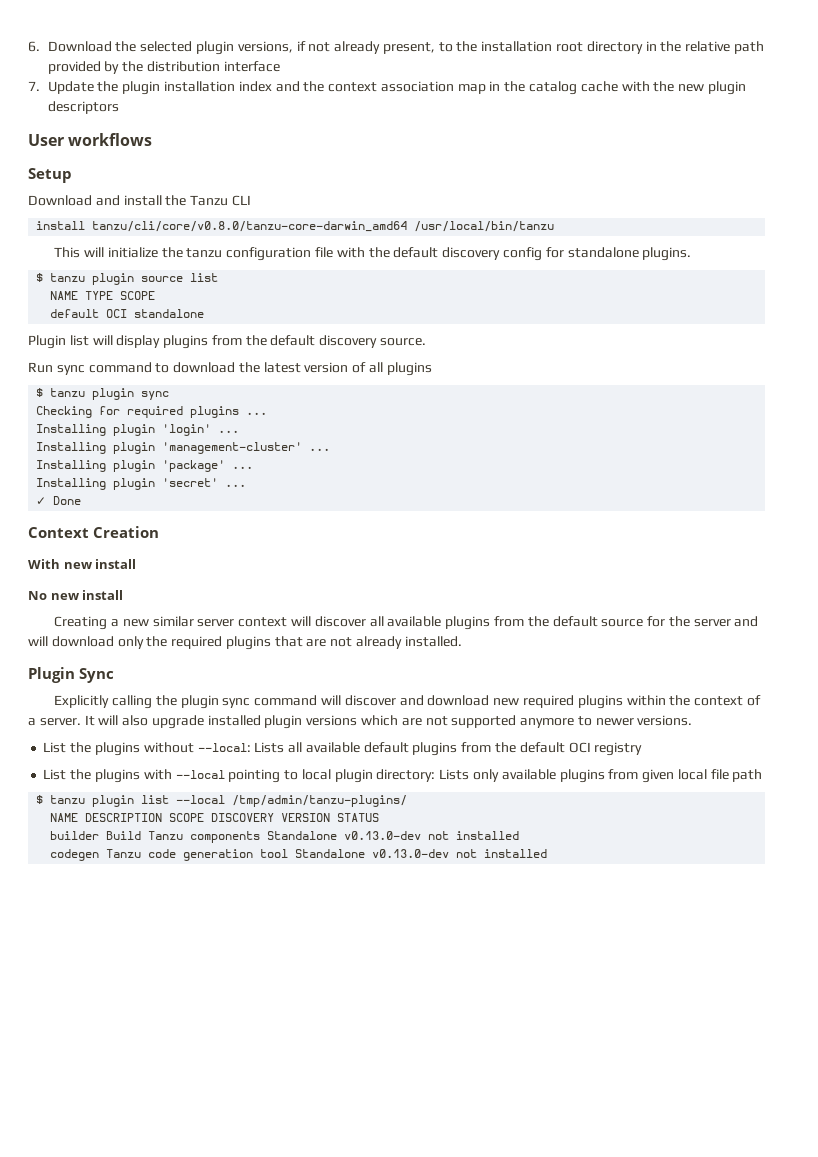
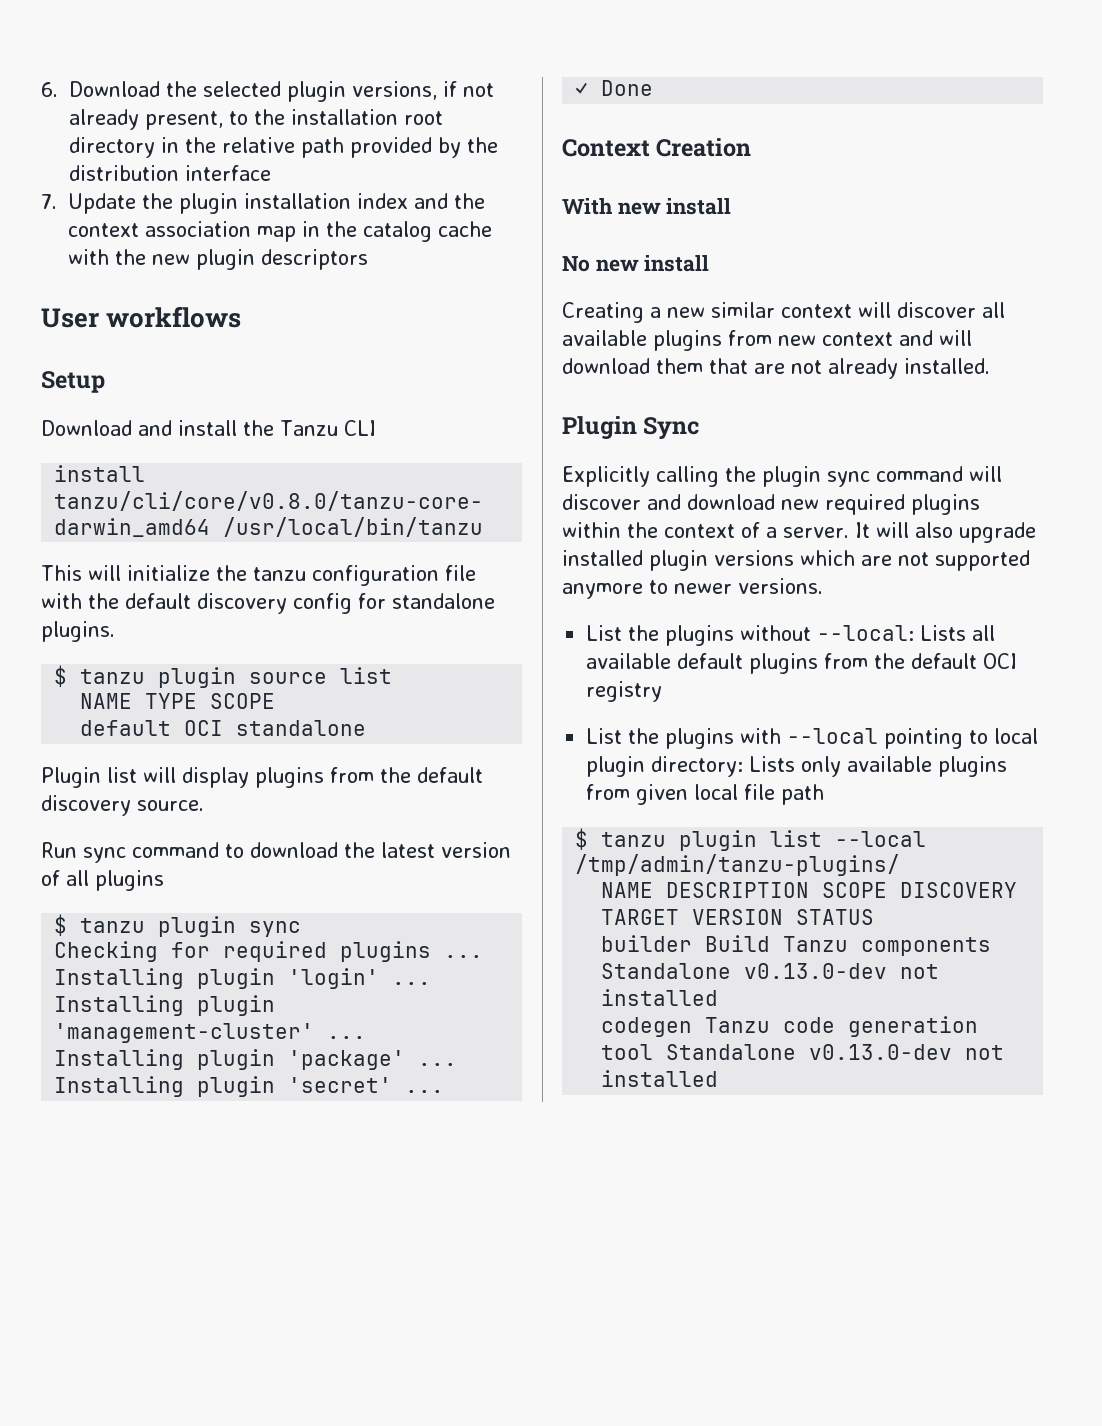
[197,619,235,627] server -> (775, 310) none
[527,616,759,627] [28,636,271,650] the default source for the server and will download only the required plugins -> [778,330,972,346] [562,358,703,374] new context and will download them
(275, 817) none -> [601,909,680,925] TARGET

